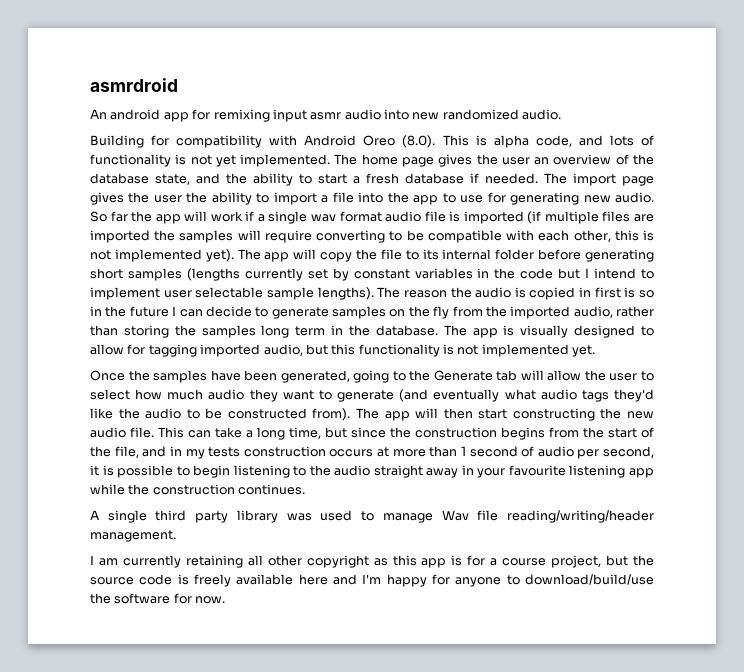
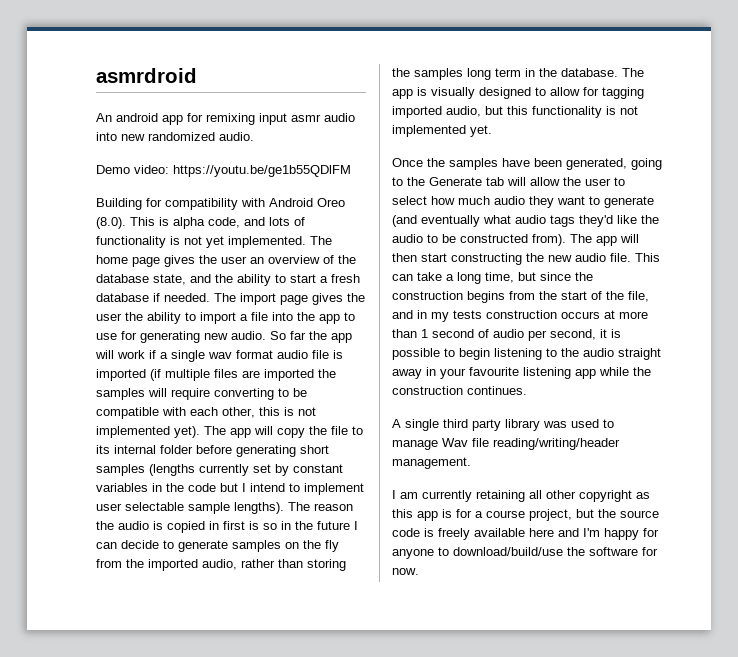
(562, 114) none -> [96,165,351,177] // Demo video: https://youtu.be/ge1b55QDlFM

